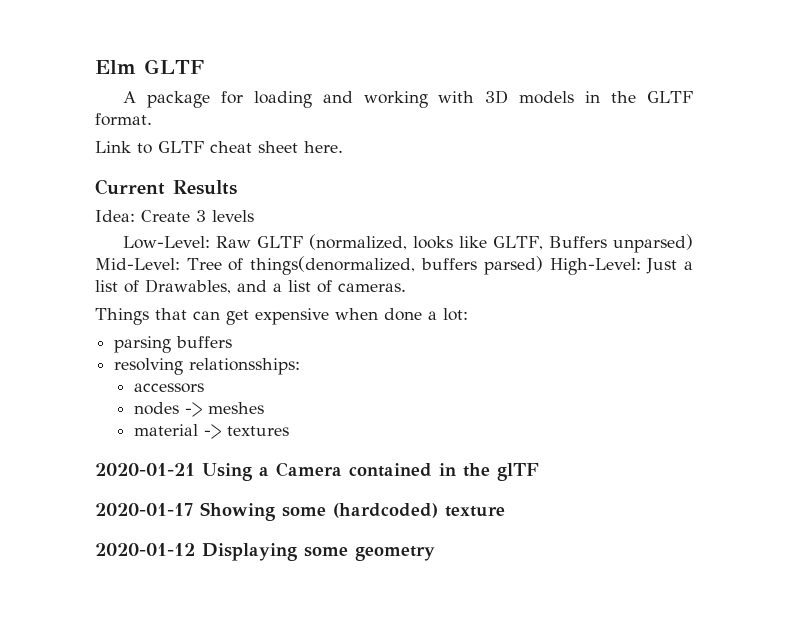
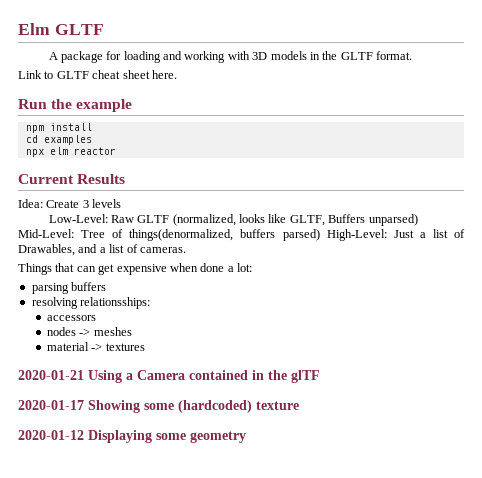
(343, 147) none -> [18,99,133,112] [25,123,92,133] [25,135,92,145] [25,147,116,157] // Run the example // npm install // cd examples // npx elm reactor

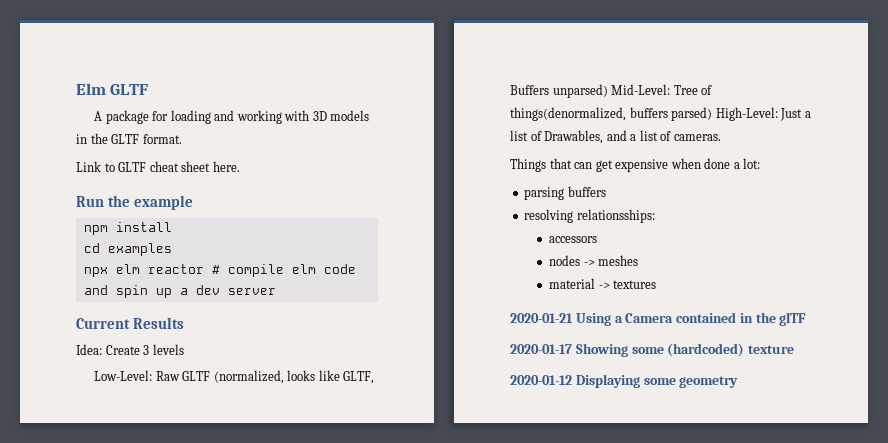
(116, 151) none -> [211,264,356,277] [83,285,276,298] # compile elm code and spin up a dev server

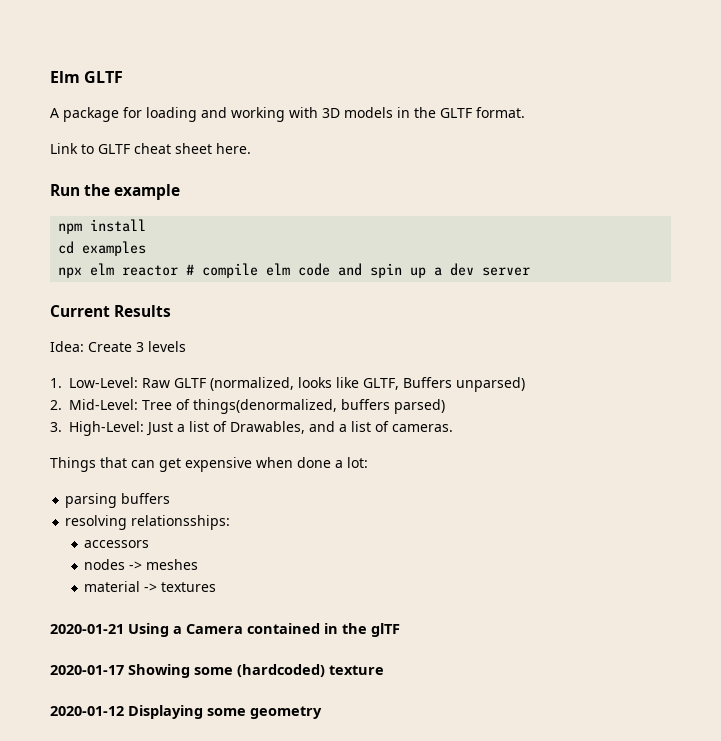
(184, 349) none -> [50,378,62,388] 1.
(608, 91) none -> [50,400,62,410] // 2.
(713, 114) none -> [50,422,62,432] // 3.

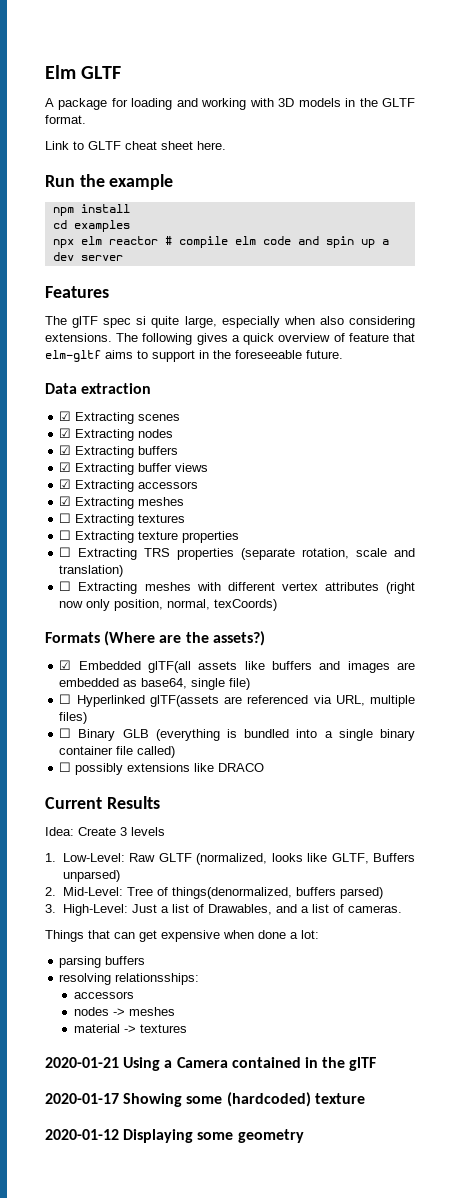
(531, 271) none -> [45,286,109,298] [45,316,415,328] [45,333,416,345] [45,350,343,362] [45,383,152,394] [59,411,181,424] [59,428,174,441] [59,445,179,458] [59,462,209,475] [59,479,199,492] [59,496,185,509] [59,513,186,526] [59,530,240,543] [59,547,415,560] [59,565,124,577] [59,581,415,594] [59,599,278,611] [45,631,265,646] [59,660,415,673] [59,678,251,690] [59,694,415,707] [59,712,88,724] [59,728,415,741] [59,746,176,758] [59,762,265,775] // Features // The glTF spec si quite large, especially when also considering extensions. The following gives a quick overview of feature that elm-gltf aims to support in the foreseeable future. // Data extraction // ☑ Extracting scenes // ☑ Extracting nodes // ☑ Extracting buffers // ☑ Extracting buffer views // ☑ Extracting accessors // ☑ Extracting meshes // ☐ Extracting textures // ☐ Extracting texture properties // ☐ Extracting TRS properties (separate rotation, scale and translation) // ☐ Extracting meshes with different vertex attributes (right now only position, normal, texCoords) // Formats (Where are the assets?) // ☑ Embedded glTF(all assets like buffers and images are embedded as base64, single file) // ☐ Hyperlinked glTF(assets are referenced via URL, multiple files) // ☐ Binary GLB (everything is bundled into a single binary container file called) // ☐ possibly extensions like DRACO

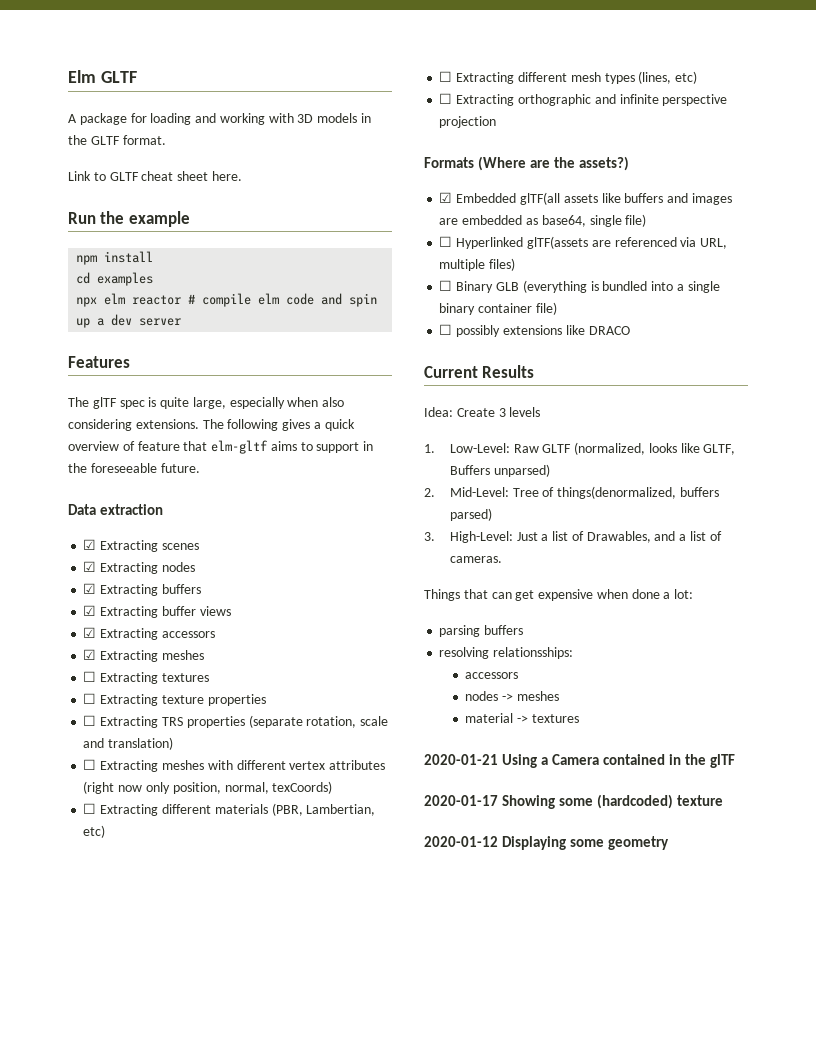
[136,316,147,325] si -> [148,397,157,407] is
(278, 605) none -> [83,803,376,816] [83,825,106,838] [439,71,698,84] [439,93,728,106] [439,116,497,128] // ☐ Extracting different materials (PBR, Lambertian, etc) // ☐ Extracting different mesh types (lines, etc) // ☐ Extracting orthographic and infinite perspective projection
[116,746,176,758] file called) -> [535,302,557,315] file)

